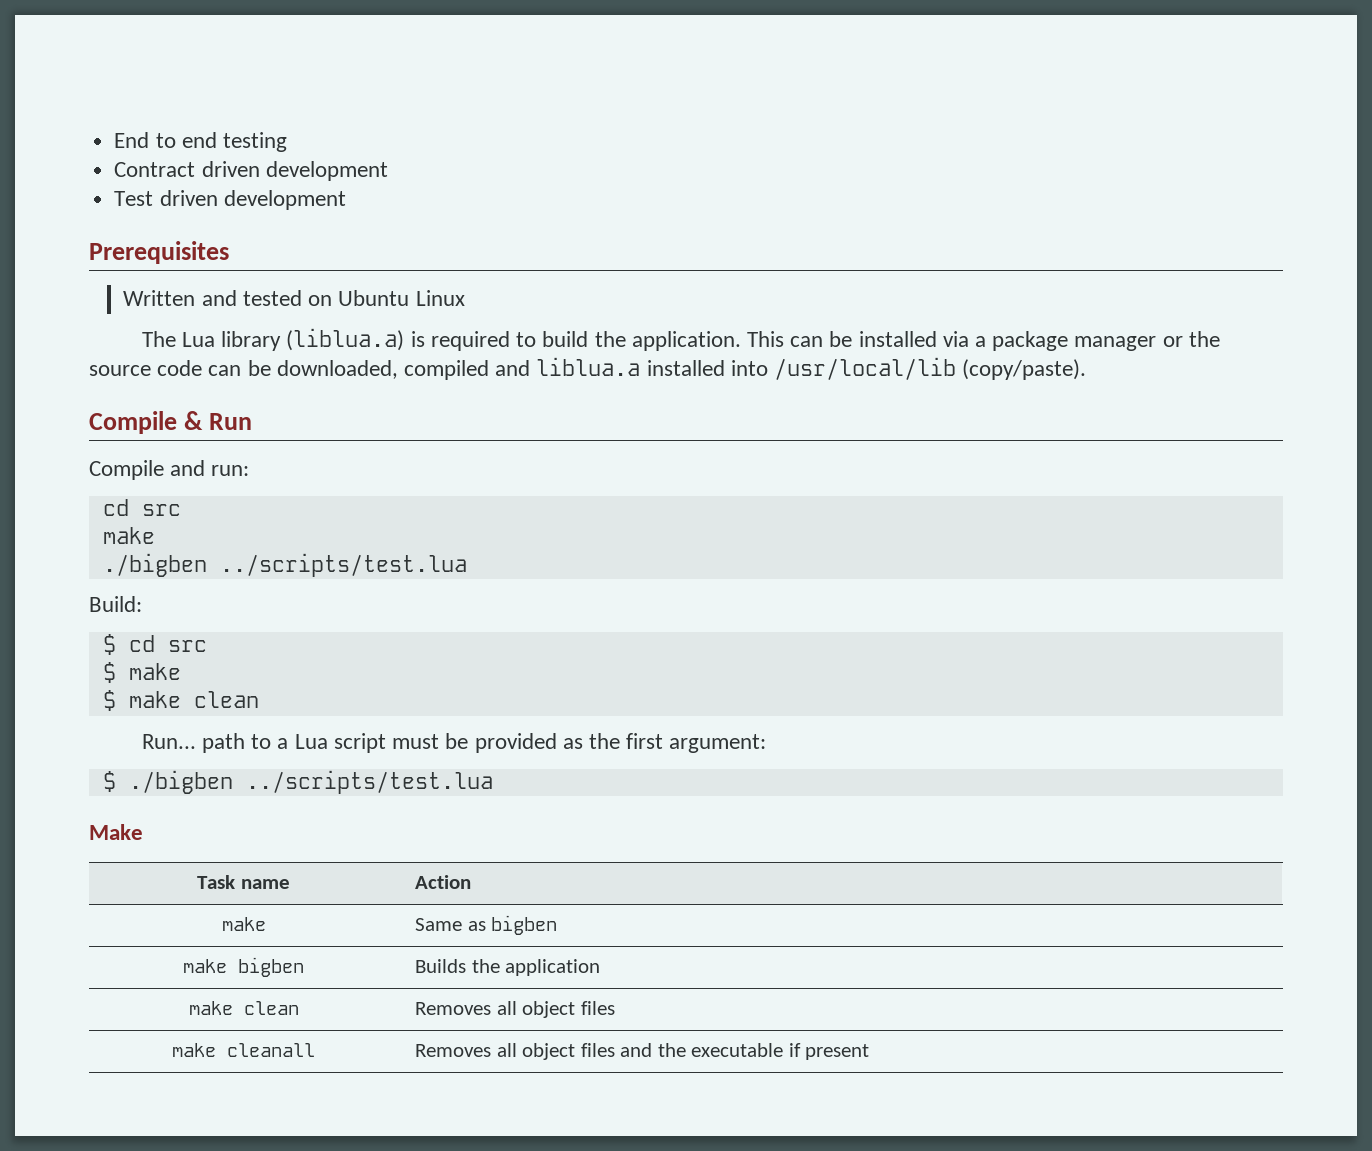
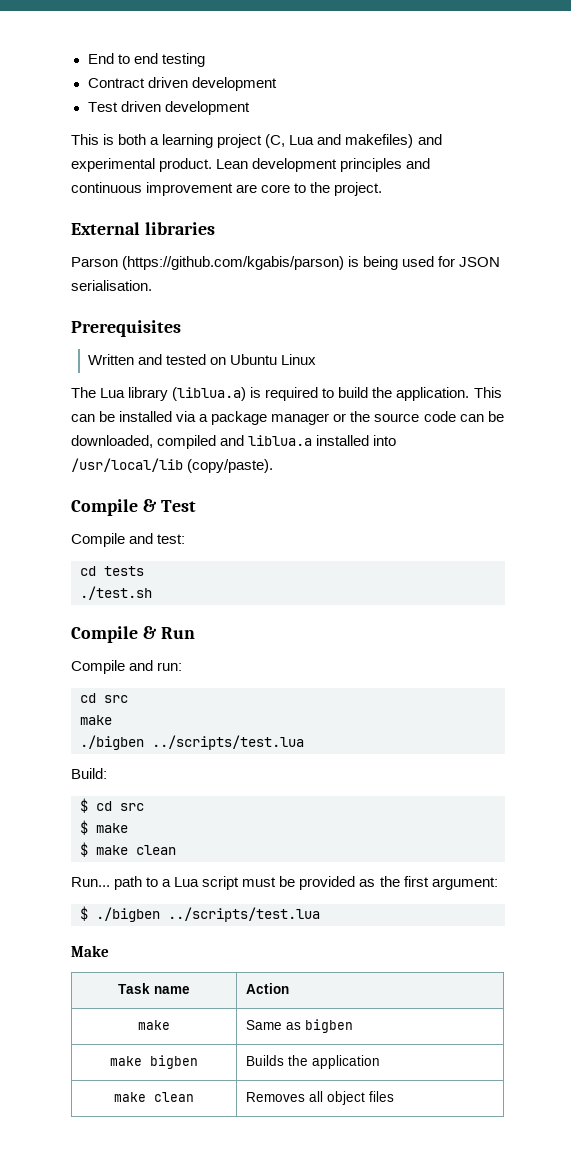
(346, 200) none -> [71,134,442,148] [71,158,431,172] [71,182,383,196] [71,222,215,235] [71,256,501,270] [71,280,152,291] // This is both a learning project (C, Lua and makefiles) and experimental product. Lean development principles and continuous improvement are core to the project. // External libraries // Parson (https://github.com/kgabis/parson) is being used for JSON serialisation.
(1087, 369) none -> [71,499,196,516] [71,533,186,547] [80,566,144,576] [80,586,152,600] // Compile & Test // Compile and test: // cd tests // ./test.sh
[172,1043,315,1057] [415,1043,870,1060] // make cleanall | Removes all object files and the executable if present -> (394, 1096) none

